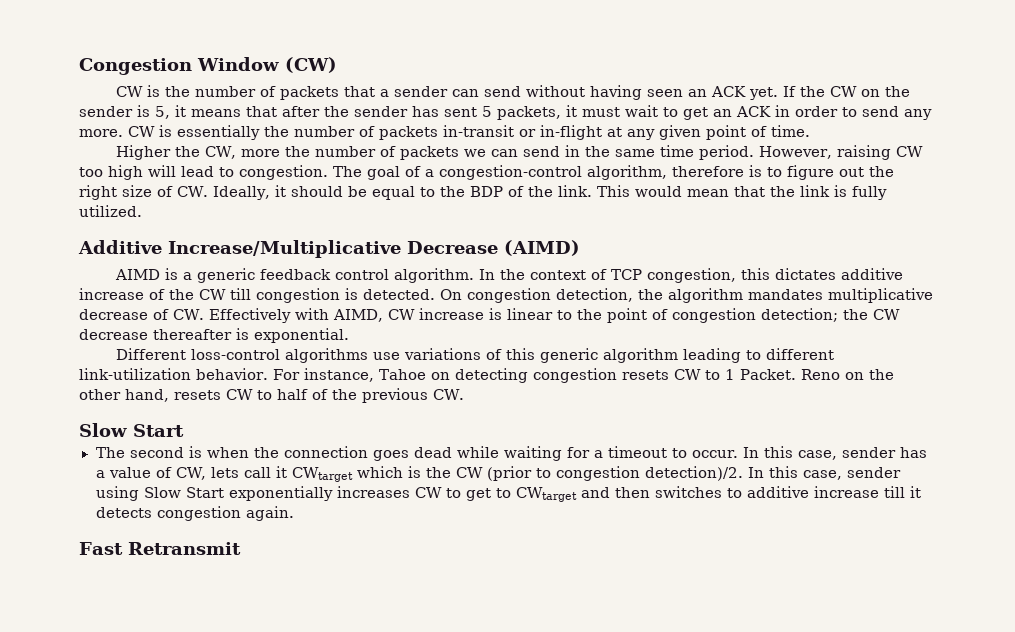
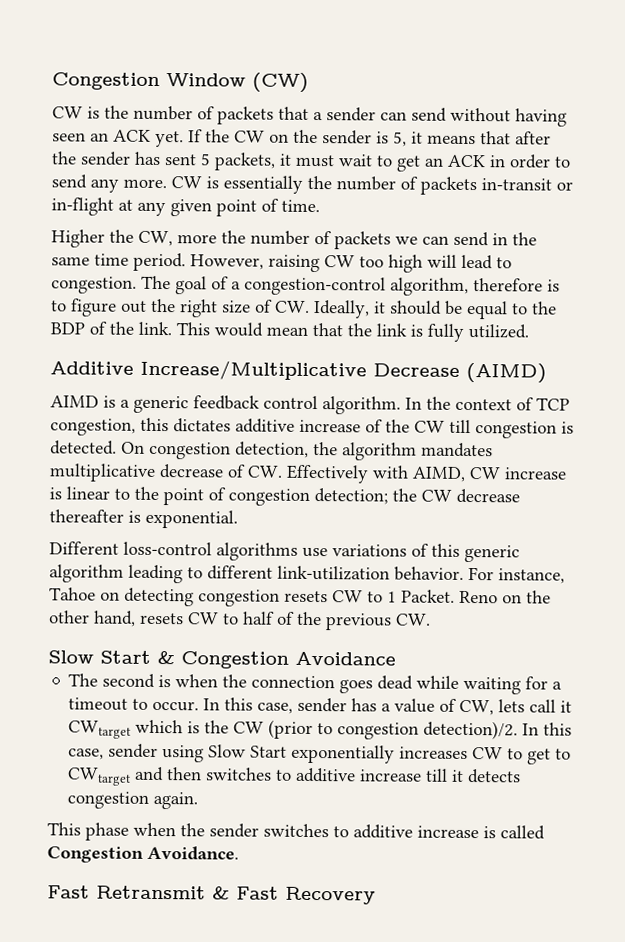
(184, 430) none -> [157,651,396,669] & Congestion Avoidance
(294, 513) none -> [47,822,545,841] [47,845,239,863] // This phase when the sender switches to additive increase is called Congestion Avoidance.
(241, 548) none -> [212,886,376,905] & Fast Recovery

